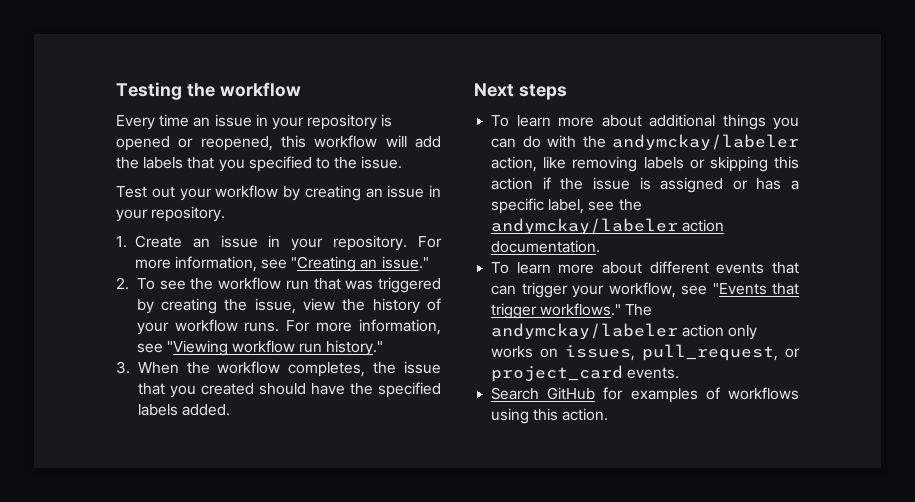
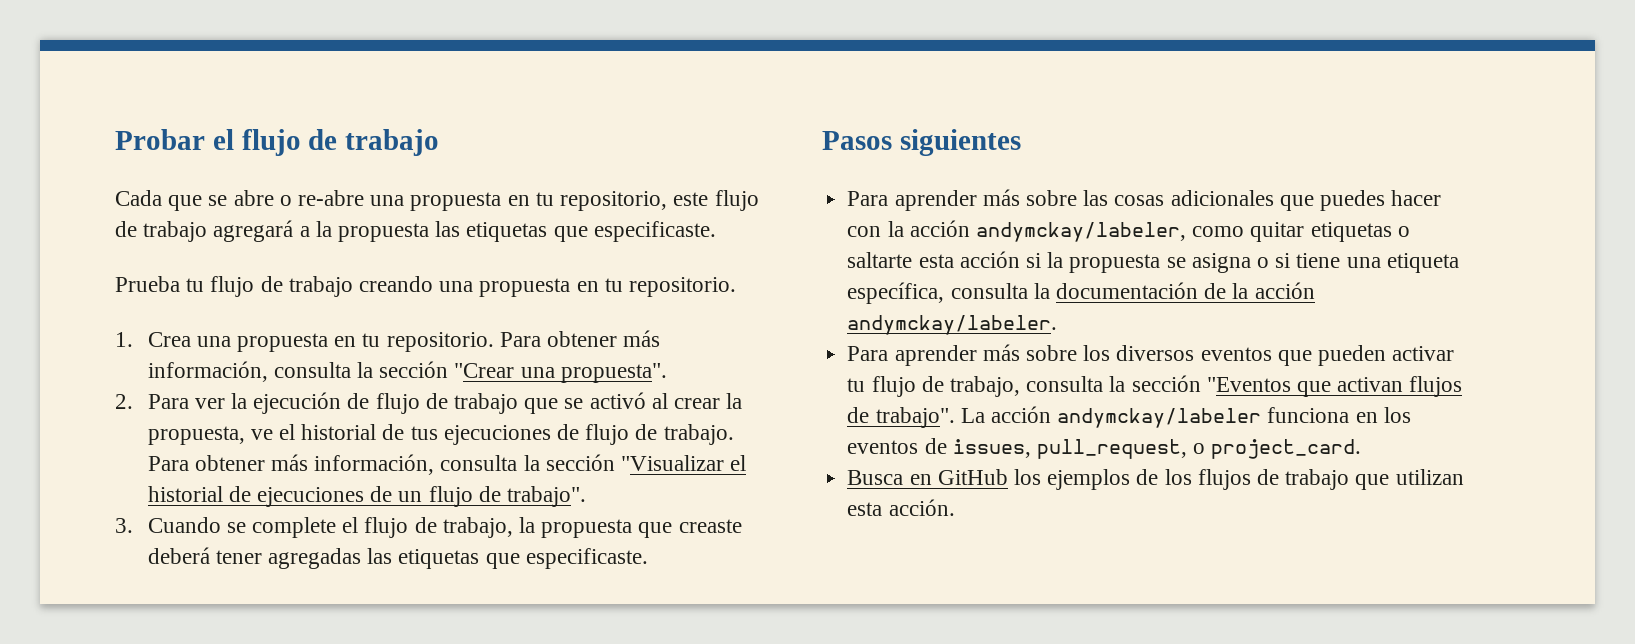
[116,82,301,100] [116,114,393,130] [116,135,441,151] [116,156,403,172] [116,185,441,201] [116,206,226,222] [116,235,442,251] [134,256,429,272] [116,277,441,293] [136,298,441,314] [136,319,441,335] [136,340,384,356] [116,361,441,377] [137,382,441,398] [137,404,230,416] [474,83,567,100] [491,114,799,130] [491,134,799,151] [491,156,799,172] [491,177,799,193] [491,198,642,214] [491,218,725,235] [491,240,601,253] [491,261,799,274] [491,282,799,298] [491,303,653,319] [491,323,758,340] [491,344,800,361] [491,365,680,382] [491,387,799,403] [491,408,609,424] Testing the workflow // Every time an issue in your repository is opened or reopened, this workflow will add the labels that you specified to the issue. // Test out your workflow by creating an issue in your repository. // 1. Create an issue in your repository. For more information, see "Creating an issue." // 2. To see the workflow run that was triggered by creating the issue, view the history of your workflow runs. For more information, see "Viewing workflow run history." // 3. When the workflow completes, the issue that you created should have the specified labels added. // Next steps // To learn more about additional things you can do with the andymckay/labeler action, like removing labels or skipping this action if the issue is assigned or has a specific label, see the andymckay/labeler action documentation. // To learn more about different events that can trigger your workflow, see "Events that trigger workflows." The andymckay/labeler action only works on issues, pull_request, or project_card events. // Search GitHub for examples of workflows using this action. -> [115,129,440,156] [115,190,759,211] [115,220,716,242] [115,276,737,297] [115,330,661,352] [147,361,667,383] [115,392,743,414] [147,424,734,445] [147,454,747,475] [147,486,587,507] [115,517,742,538] [147,547,648,569] [822,129,1021,156] [847,189,1442,211] [847,220,1410,242] [847,251,1459,273] [847,282,1315,304] [847,315,1058,335] [847,344,1455,366] [847,375,1463,397] [847,406,1411,428] [847,438,1362,459] [847,469,1464,490] [847,499,955,516] Probar el flujo de trabajo // Cada que se abre o re-abre una propuesta en tu repositorio, este flujo de trabajo agregará a la propuesta las etiquetas que especificaste. // Prueba tu flujo de trabajo creando una propuesta en tu repositorio. // 1. Crea una propuesta en tu repositorio. Para obtener más información, consulta la sección "Crear una propuesta". // 2. Para ver la ejecución de flujo de trabajo que se activó al crear la propuesta, ve el historial de tus ejecuciones de flujo de trabajo. Para obtener más información, consulta la sección "Visualizar el historial de ejecuciones de un flujo de trabajo". // 3. Cuando se complete el flujo de trabajo, la propuesta que creaste deberá tener agregadas las etiquetas que especificaste. // Pasos siguientes // Para aprender más sobre las cosas adicionales que puedes hacer con la acción andymckay/labeler, como quitar etiquetas o saltarte esta acción si la propuesta se asigna o si tiene una etiqueta específica, consulta la documentación de la acción andymckay/labeler. // Para aprender más sobre los diversos eventos que pueden activar tu flujo de trabajo, consulta la sección "Eventos que activan flujos de trabajo". La acción andymckay/labeler funciona en los eventos de issues, pull_request, o project_card. // Busca en GitHub los ejemplos de los flujos de trabajo que utilizan esta acción.

